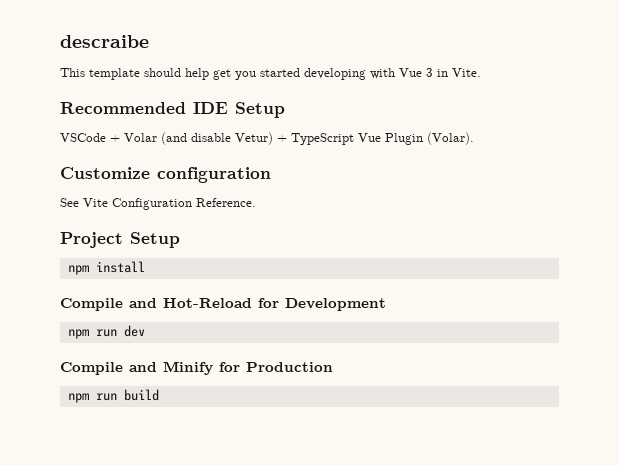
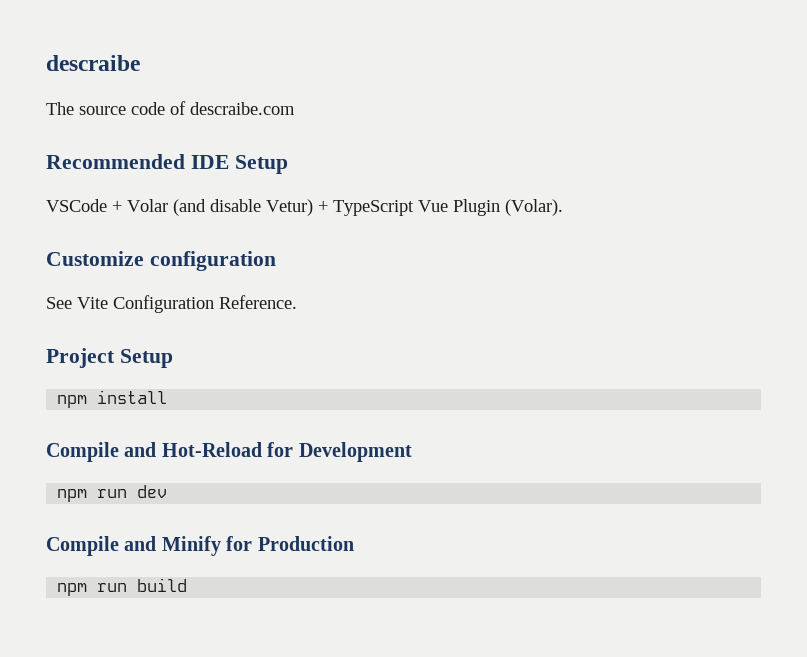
[60,68,481,80] This template should help get you started developing with Vue 3 in Vite. -> [46,101,295,115] The source code of descraibe.com

